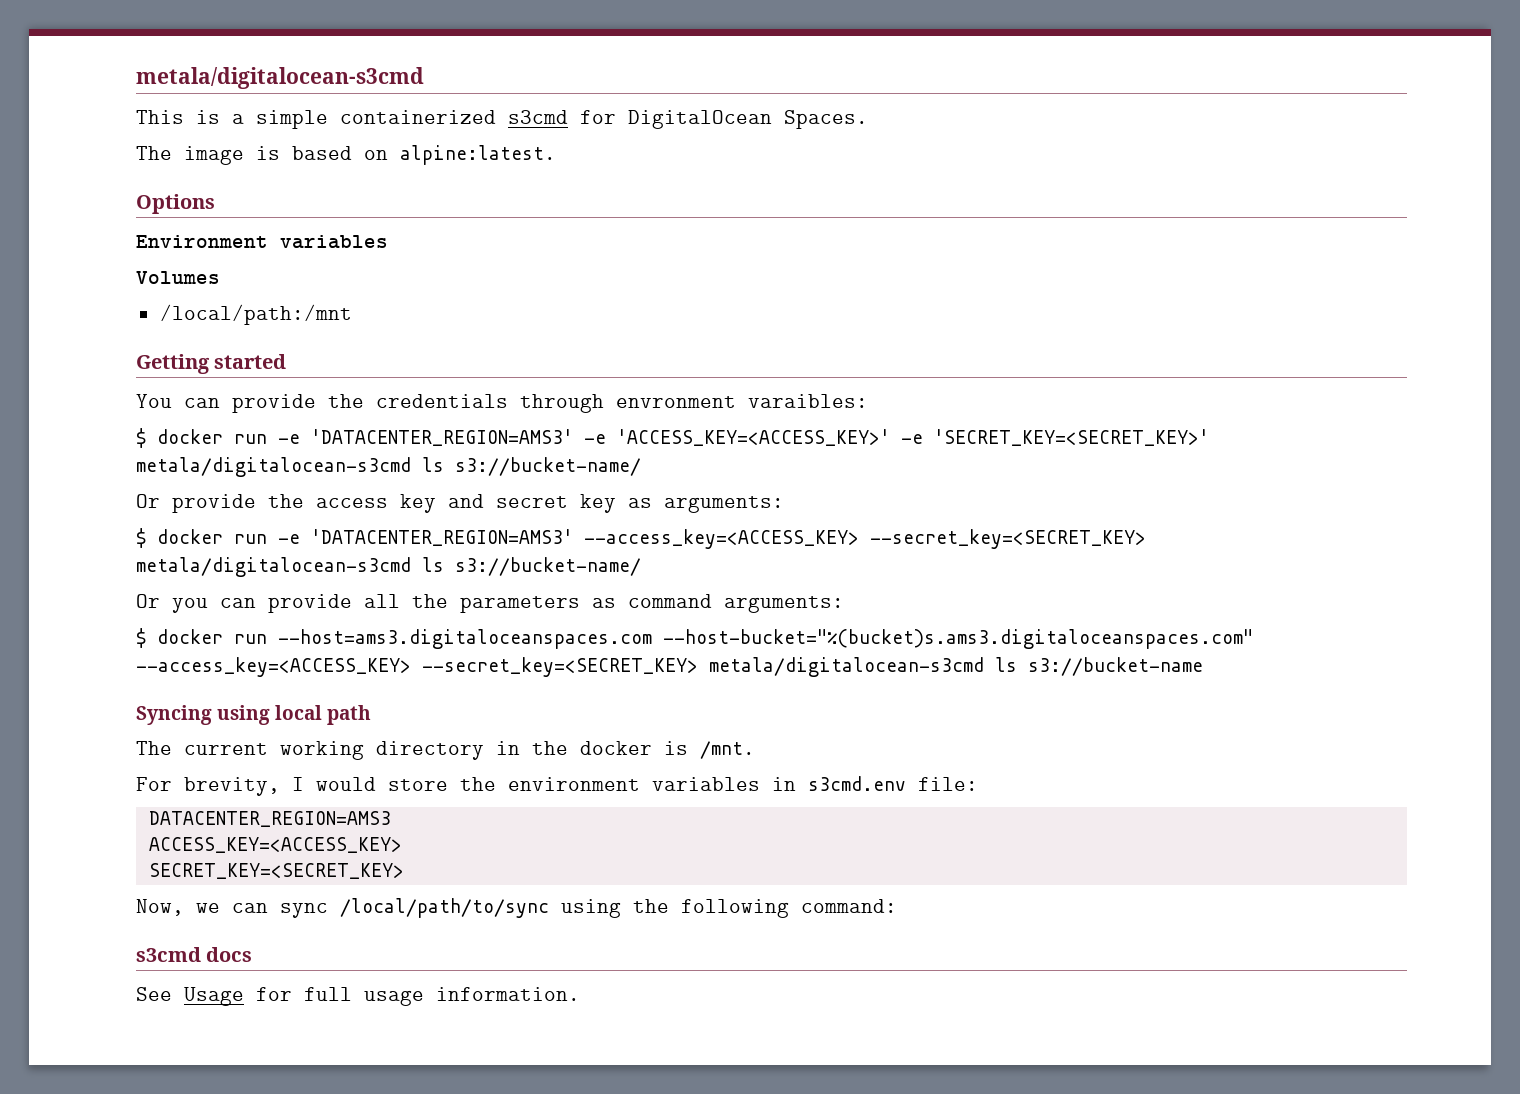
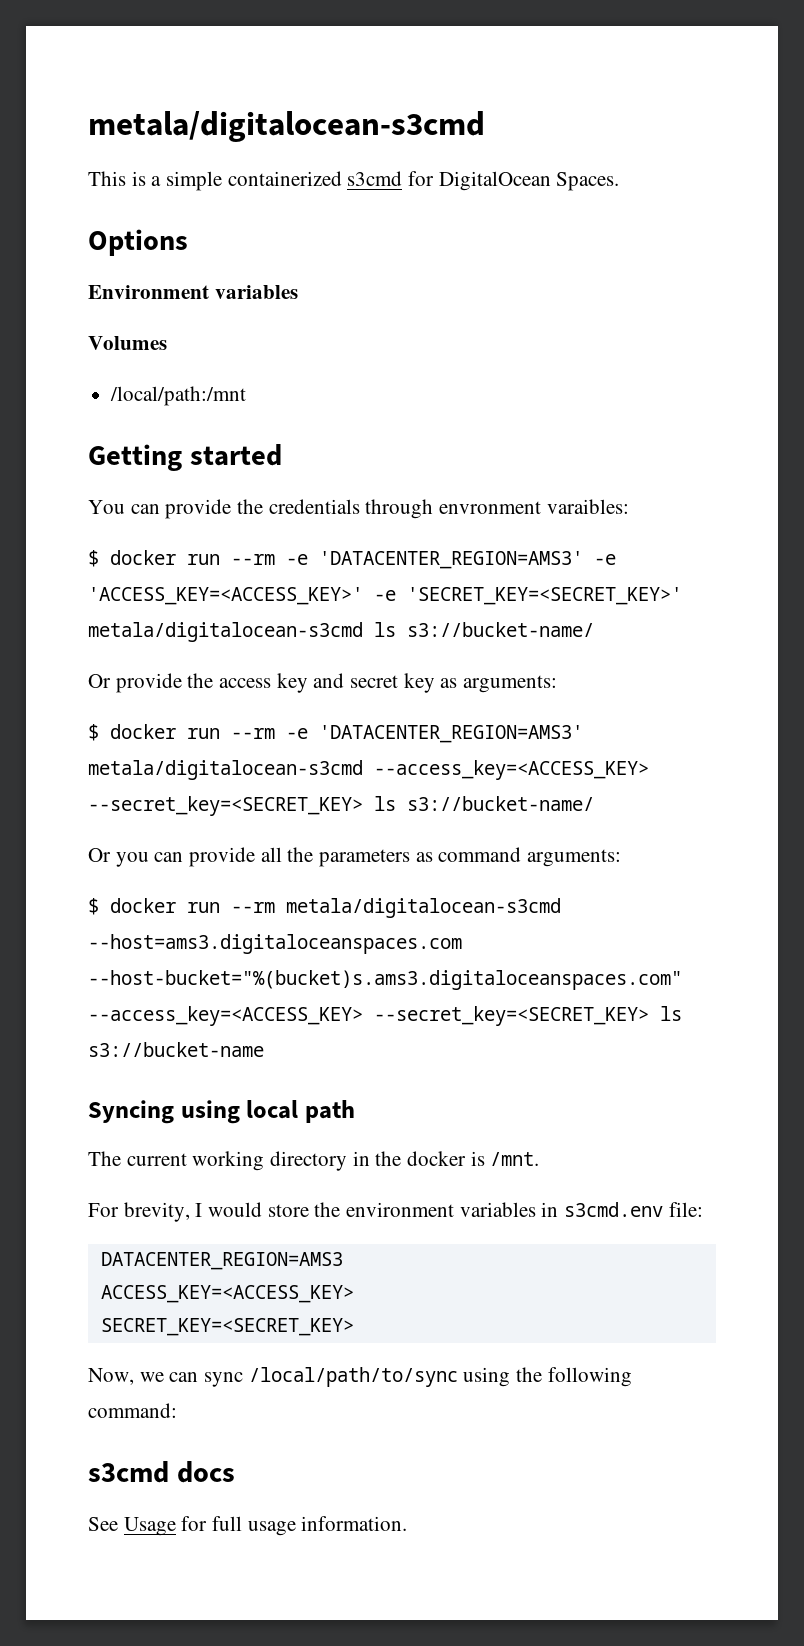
[136,145,556,165] // The image is based on alpine:latest. -> (620, 181) none
(267, 439) none -> [231,554,275,565] --rm
[278,529,1146,549] [136,557,411,577] -e 'DATACENTER_REGION=AMS3' --access_key=<ACCESS_KEY> --secret_key=<SECRET_KEY> metala/digitalocean-s3cmd -> [231,725,583,743] [88,760,649,780] [88,796,363,816] --rm -e 'DATACENTER_REGION=AMS3' metala/digitalocean-s3cmd --access_key=<ACCESS_KEY> --secret_key=<SECRET_KEY>
(267, 639) none -> [231,898,561,918] --rm metala/digitalocean-s3cmd
[709,657,984,677] metala/digitalocean-s3cmd -> (649, 1016) none

